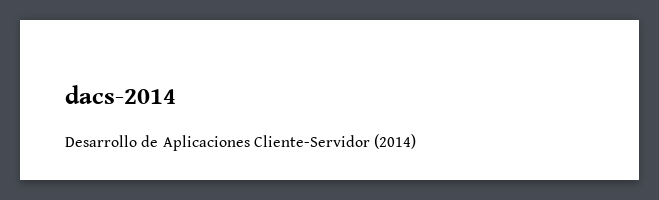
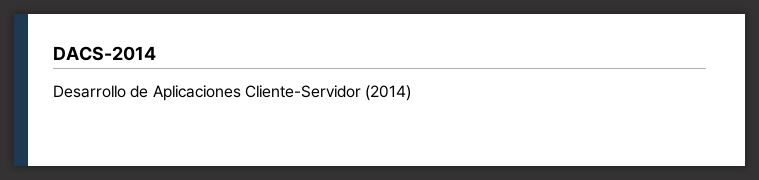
[65,85,176,104] dacs-2014 -> [53,46,156,61] DACS-2014

